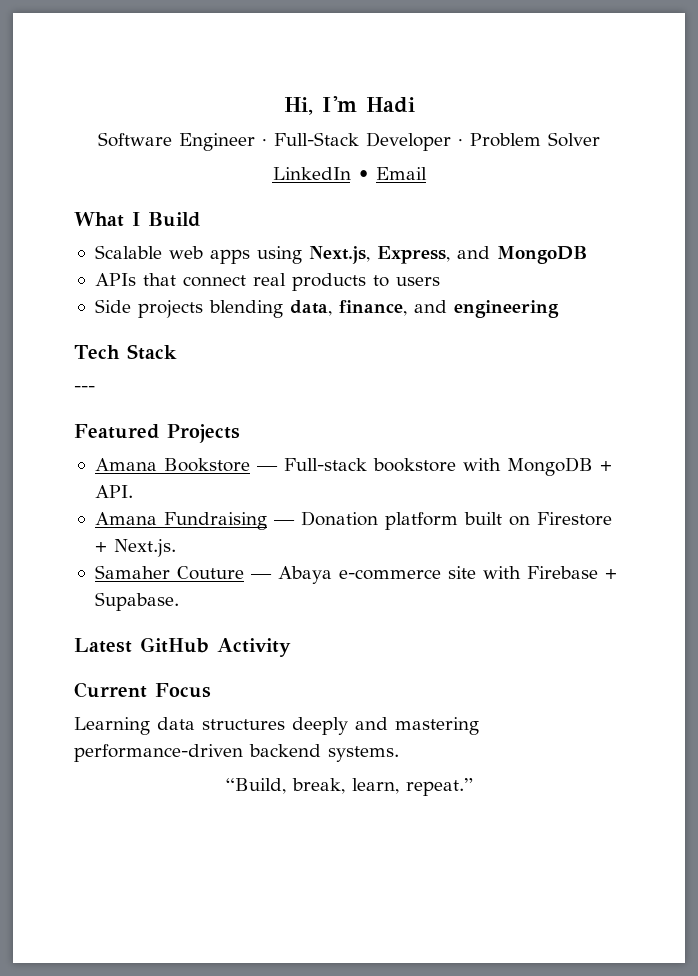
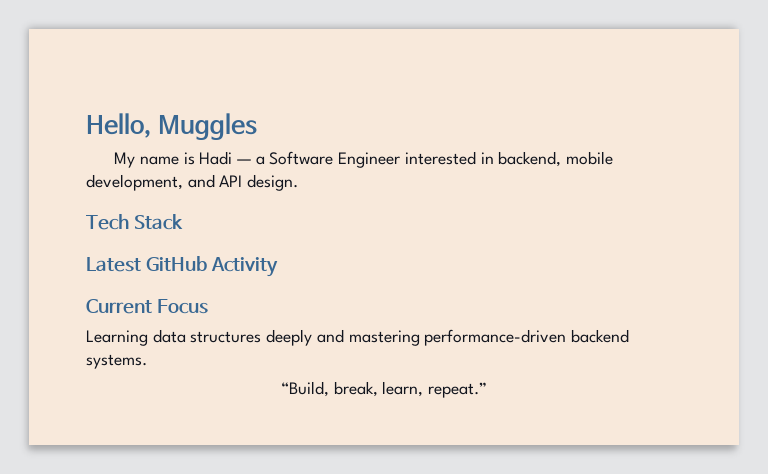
[283,96,415,115] [98,132,600,151] [272,167,427,180] [74,212,200,227] [94,245,587,264] [94,273,440,291] [94,299,559,318] [74,344,177,360] [74,386,95,392] [74,424,240,443] [94,457,612,476] [94,485,133,498] [94,511,612,530] [94,539,176,557] [94,565,617,584] [94,592,179,611] Hi, I'm Hadi // Software Engineer · Full-Stack Developer · Problem Solver // LinkedIn • Email // What I Build // Scalable web apps using Next.js, Express, and MongoDB // APIs that connect real products to users // Side projects blending data, finance, and engineering // Tech Stack // --- // Featured Projects // Amana Bookstore — Full-stack bookstore with MongoDB + API. // Amana Fundraising — Donation platform built on Firestore + Next.js. // Samaher Couture — Abaya e-commerce site with Firebase + Supabase. -> [86,113,257,140] [114,151,614,168] [86,174,299,191] [86,214,183,230] Hello, Muggles // My name is Hadi — a Software Engineer interested in backend, mobile development, and API design. // Tech Stack

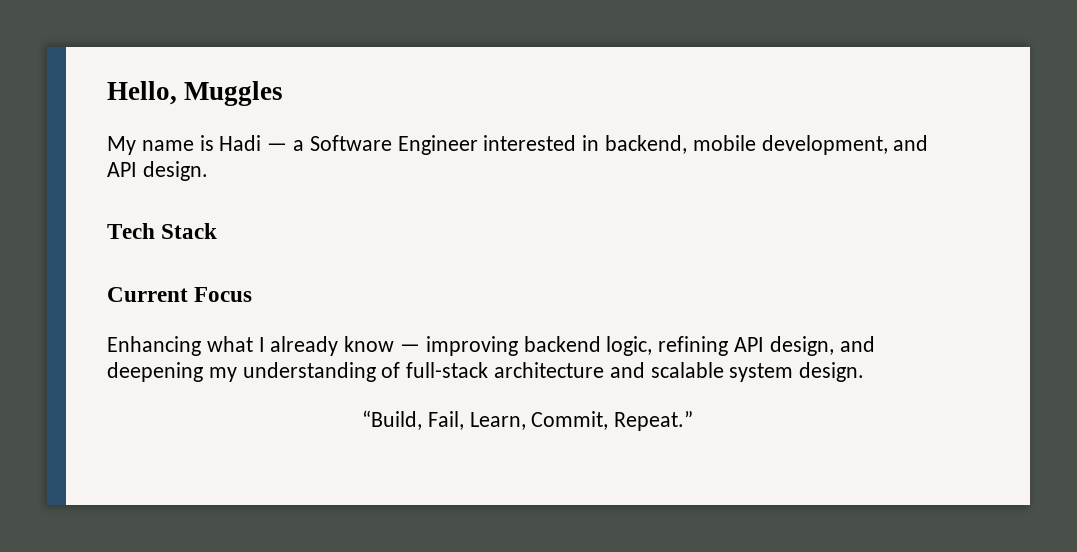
[86,256,278,277] // Latest GitHub Activity -> (218, 231) none
[86,329,630,346] [86,354,147,369] [280,381,488,398] Learning data structures deeply and mastering performance-driven backend systems. // “Build, break, learn, repeat.” -> [107,336,875,356] [107,362,865,382] [361,410,694,431] Enhancing what I already know — improving backend logic, refining API design, and deepening my understanding of full-stack architecture and scalable system design. // “Build, Fail, Learn, Commit, Repeat.”

